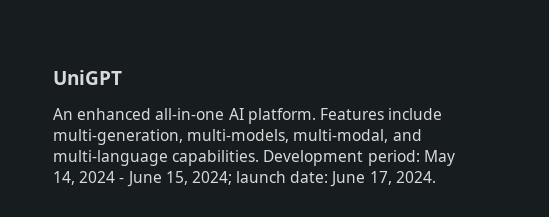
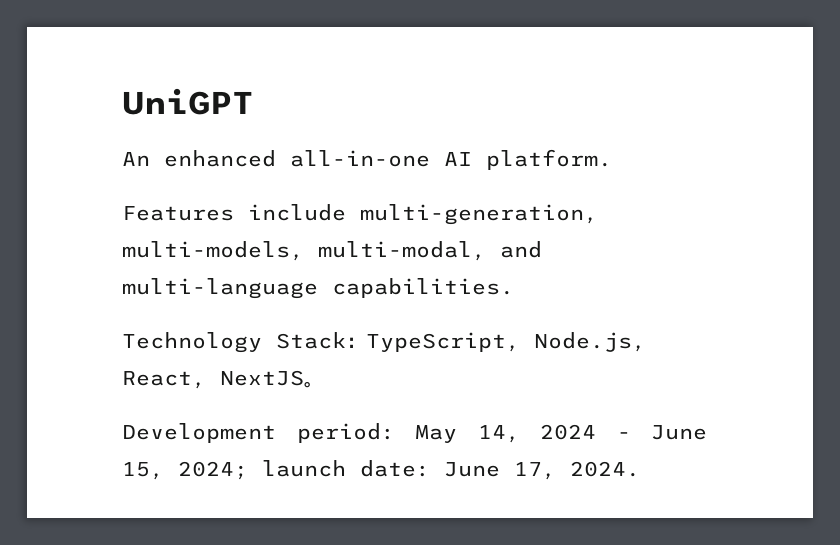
(316, 116) none -> (612, 159) //
(260, 158) none -> [122,332,646,353] [122,370,324,389] // Technology Stack：TypeScript, Node.js, React, NextJS。 //

